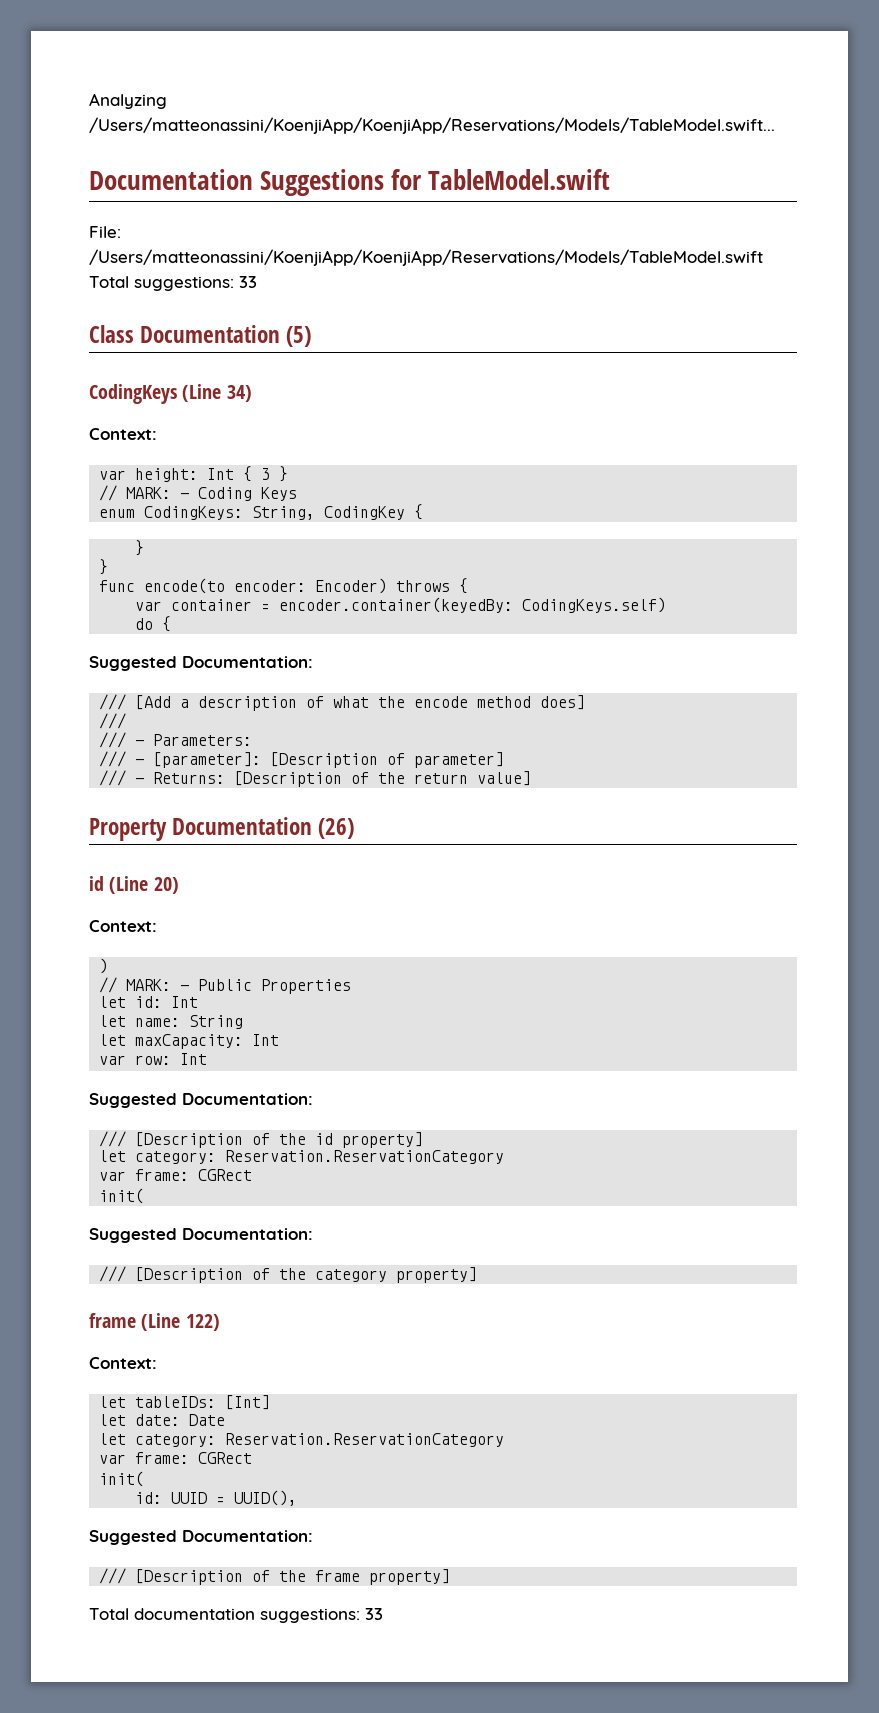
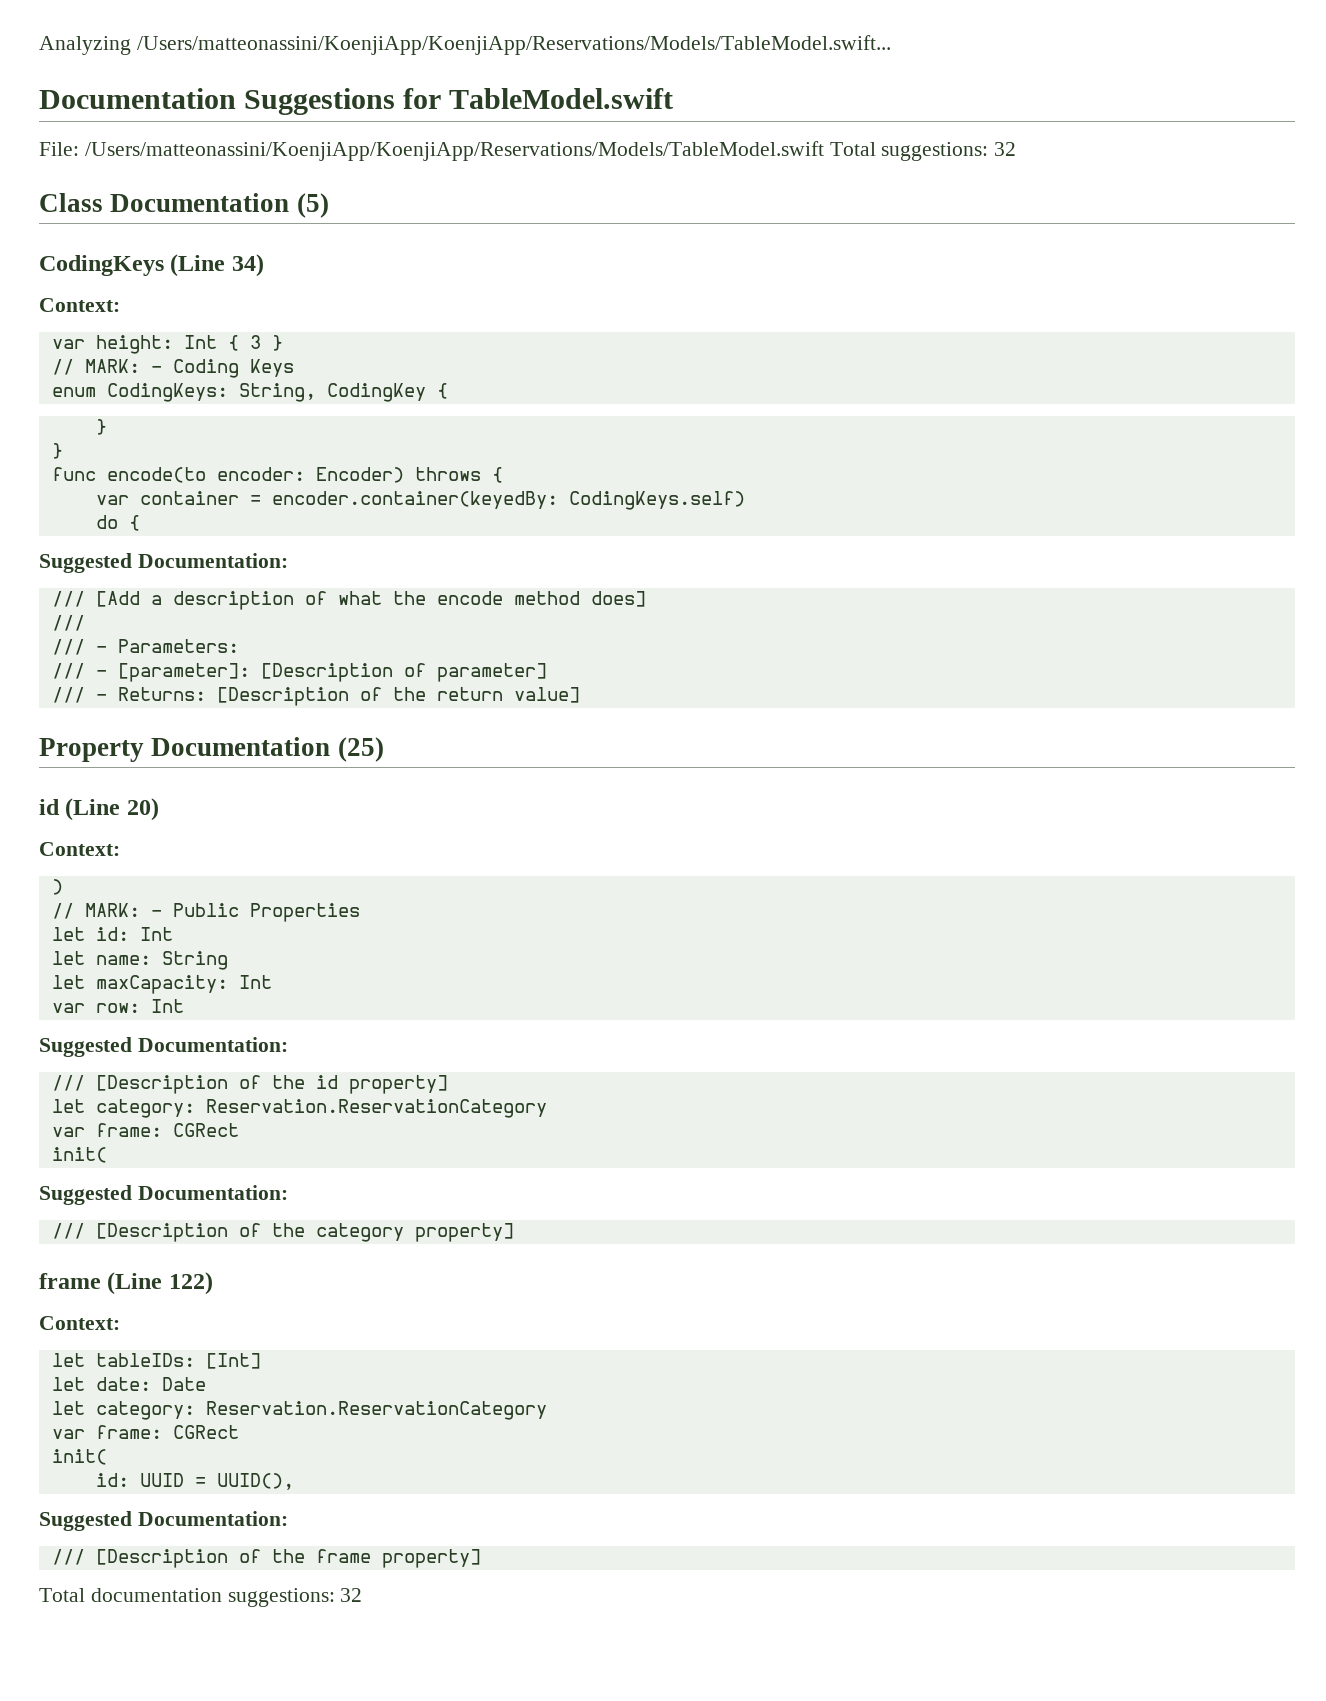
[239,276,257,288] 33 -> [994,142,1017,156] 32
[318,818,355,839] (26) -> [337,737,384,762] (25)
[365,1608,383,1620] 33 -> [340,1588,363,1602] 32

